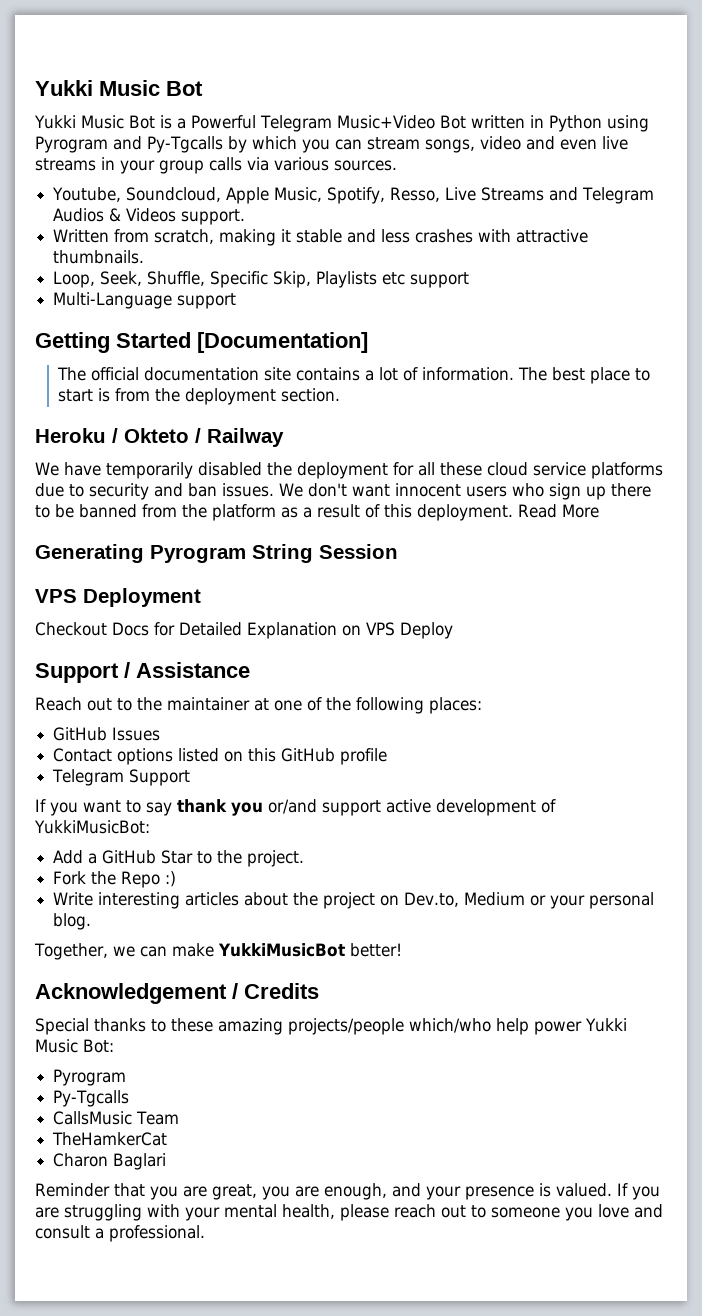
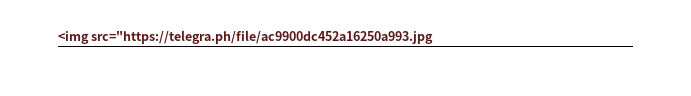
[35,80,203,96] [34,115,649,132] [35,136,628,153] [35,157,397,174] [52,187,655,204] [53,208,246,225] [53,229,589,246] [53,250,145,264] [53,271,470,288] [53,292,237,309] [35,332,368,353] [57,367,651,384] [58,388,341,405] [35,428,284,447] [35,462,663,479] [35,483,651,500] [35,504,599,521] [35,544,398,563] [35,588,201,607] [35,622,453,639] [35,662,250,683] [35,697,482,714] [53,727,161,741] [53,748,388,765] [52,769,191,786] [35,799,556,816] [34,820,150,834] [53,850,305,867] [53,871,177,888] [53,892,655,909] [53,913,92,930] [34,943,402,960] [35,983,319,1004] [35,1018,627,1035] [35,1039,114,1053] [53,1069,127,1086] [53,1090,130,1107] [53,1111,180,1125] [52,1132,168,1146] [53,1153,167,1170] [35,1183,660,1200] [35,1204,663,1221] [35,1225,205,1242] Yukki Music Bot // Yukki Music Bot is a Powerful Telegram Music+Video Bot written in Python using Pyrogram and Py-Tgcalls by which you can stream songs, video and even live streams in your group calls via various sources. // Youtube, Soundcloud, Apple Music, Spotify, Resso, Live Streams and Telegram Audios & Videos support. // Written from scratch, making it stable and less crashes with attractive thumbnails. // Loop, Seek, Shuffle, Specific Skip, Playlists etc support // Multi-Language support // Getting Started [Documentation] // The official documentation site contains a lot of information. The best place to start is from the deployment section. // Heroku / Okteto / Railway // We have temporarily disabled the deployment for all these cloud service platforms due to security and ban issues. We don't want innocent users who sign up there to be banned from the platform as a result of this deployment. Read More // Generating Pyrogram String Session // VPS Deployment // Checkout Docs for Detailed Explanation on VPS Deploy // Support / Assistance // Reach out to the maintainer at one of the following places: // GitHub Issues // Contact options listed on this GitHub profile // Telegram Support // If you want to say thank you or/and support active development of YukkiMusicBot: // Add a GitHub Star to the project. // Fork the Repo :) // Write interesting articles about the project on Dev.to, Medium or your personal blog. // Together, we can make YukkiMusicBot better! // Acknowledgement / Credits // Special thanks to these amazing projects/people which/who help power Yukki Music Bot: // Pyrogram // Py-Tgcalls // CallsMusic Team // TheHamkerCat // Charon Baglari // Reminder that you are great, you are enough, and your presence is valued. If you are struggling with your mental health, please reach out to someone you love and consult a professional. -> [58,30,434,44] <img src="https://telegra.ph/file/ac9900dc452a16250a993.jpg

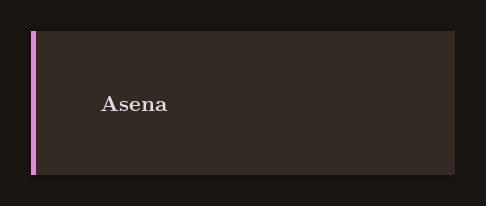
[58,30,434,44] <img src="https://telegra.ph/file/ac9900dc452a16250a993.jpg -> [100,96,168,111] Asena

